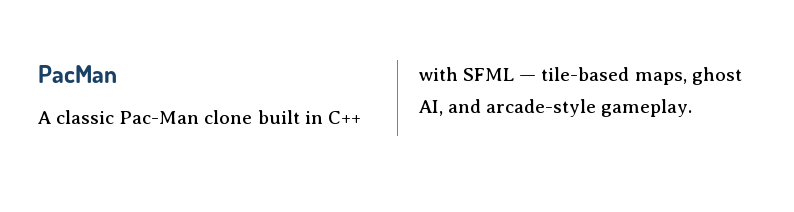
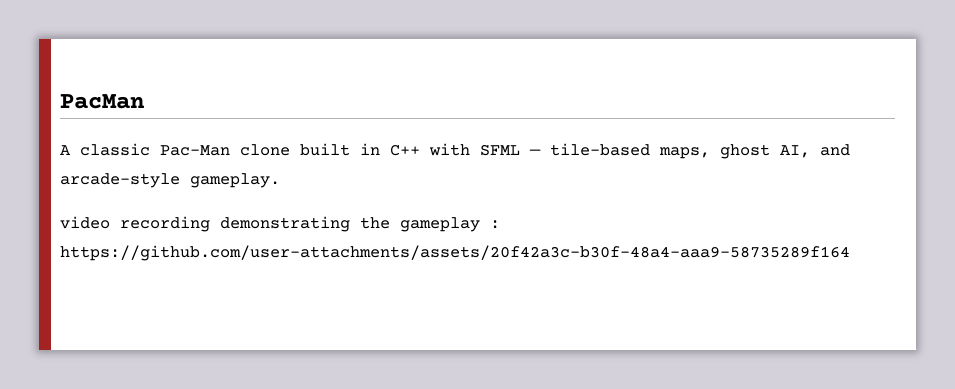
(693, 108) none -> [60,216,500,232] [60,245,850,261] // video recording demonstrating the gameplay : https://github.com/user-attachments/assets/20f42a3c-b30f-48a4-aaa9-58735289f164

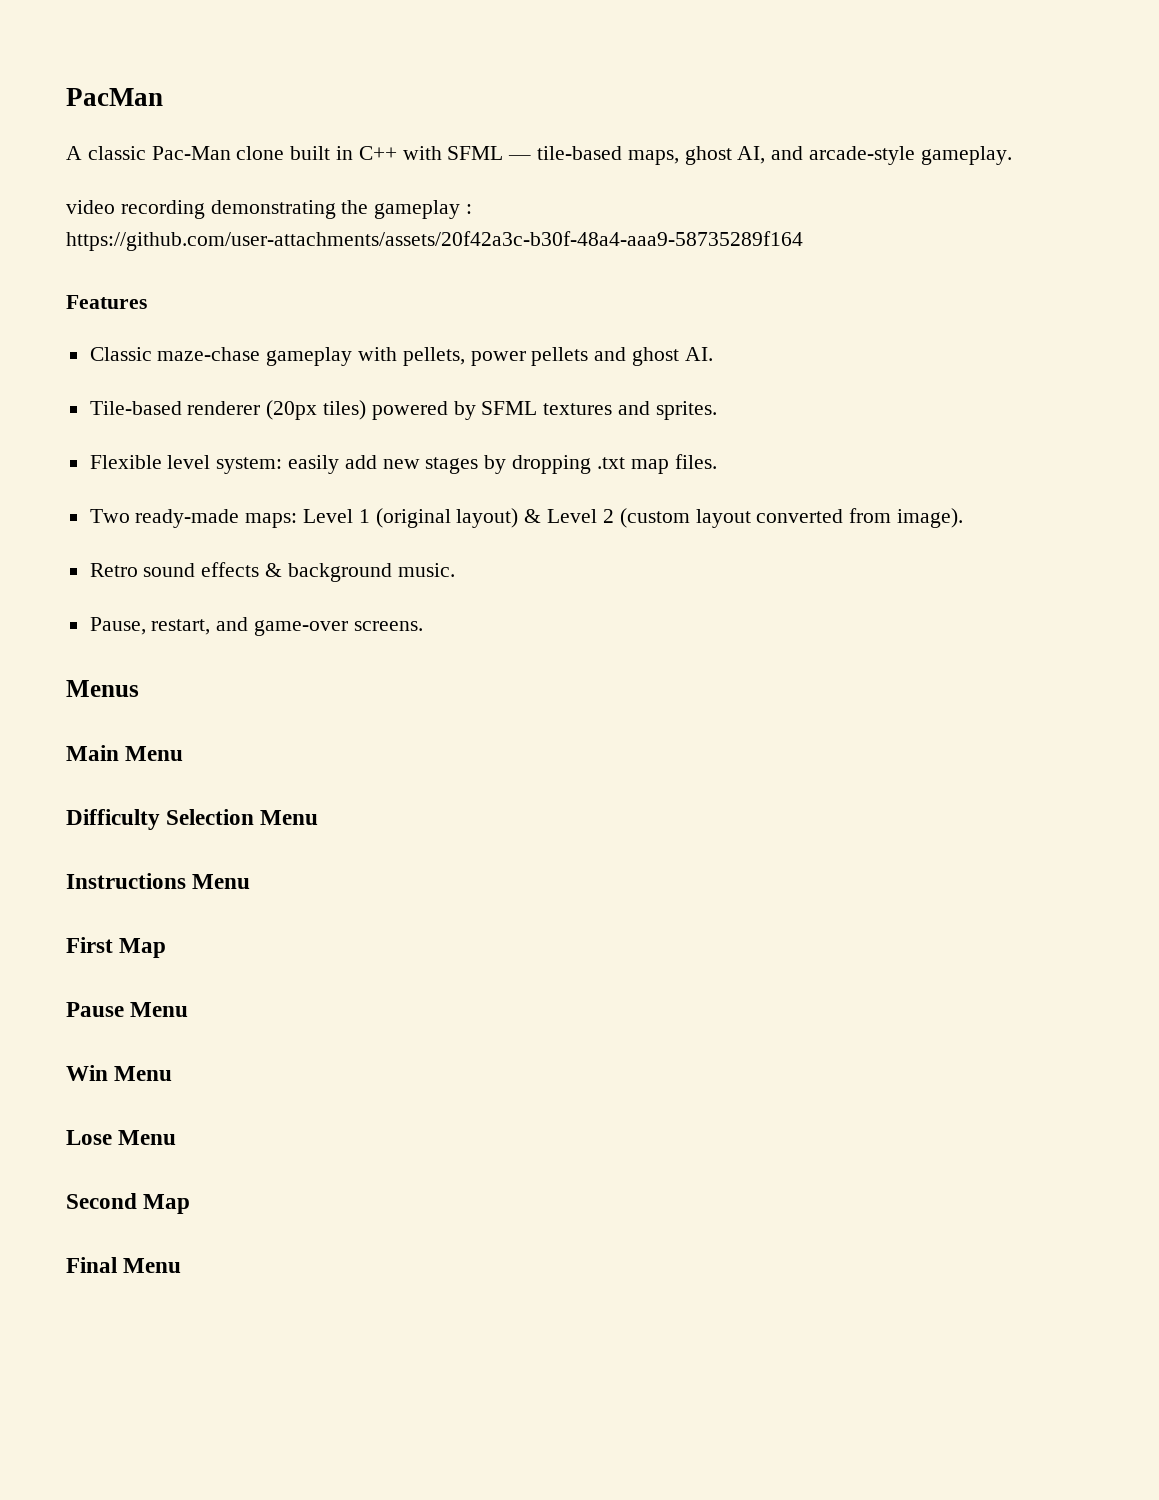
(850, 253) none -> [66,295,147,309] [89,347,713,366] [89,400,717,420] [89,454,717,474] [89,508,963,528] [89,562,455,582] [89,617,423,636] [66,680,139,697] [66,745,184,761] [66,809,319,830] [66,873,251,889] [66,937,167,958] [66,1002,189,1017] [66,1065,173,1081] [66,1130,177,1145] [66,1193,191,1214] [66,1257,182,1273] // Features // Classic maze‑chase gameplay with pellets, power pellets and ghost AI. // Tile‑based renderer (20px tiles) powered by SFML textures and sprites. // Flexible level system: easily add new stages by dropping .txt map files. // Two ready‑made maps: Level 1 (original layout) & Level 2 (custom layout converted from image). // Retro sound effects & background music. // Pause, restart, and game‑over screens. // Menus // Main Menu // Difficulty Selection Menu // Instructions Menu // First Map // Pause Menu // Win Menu // Lose Menu // Second Map // Final Menu

